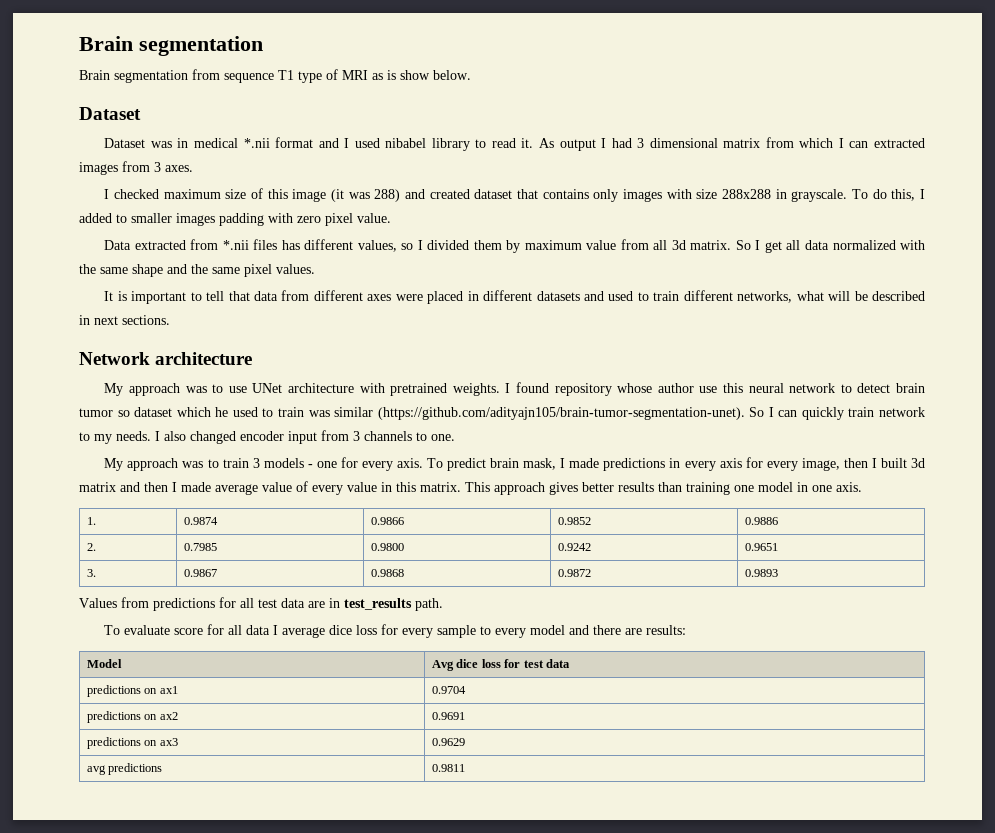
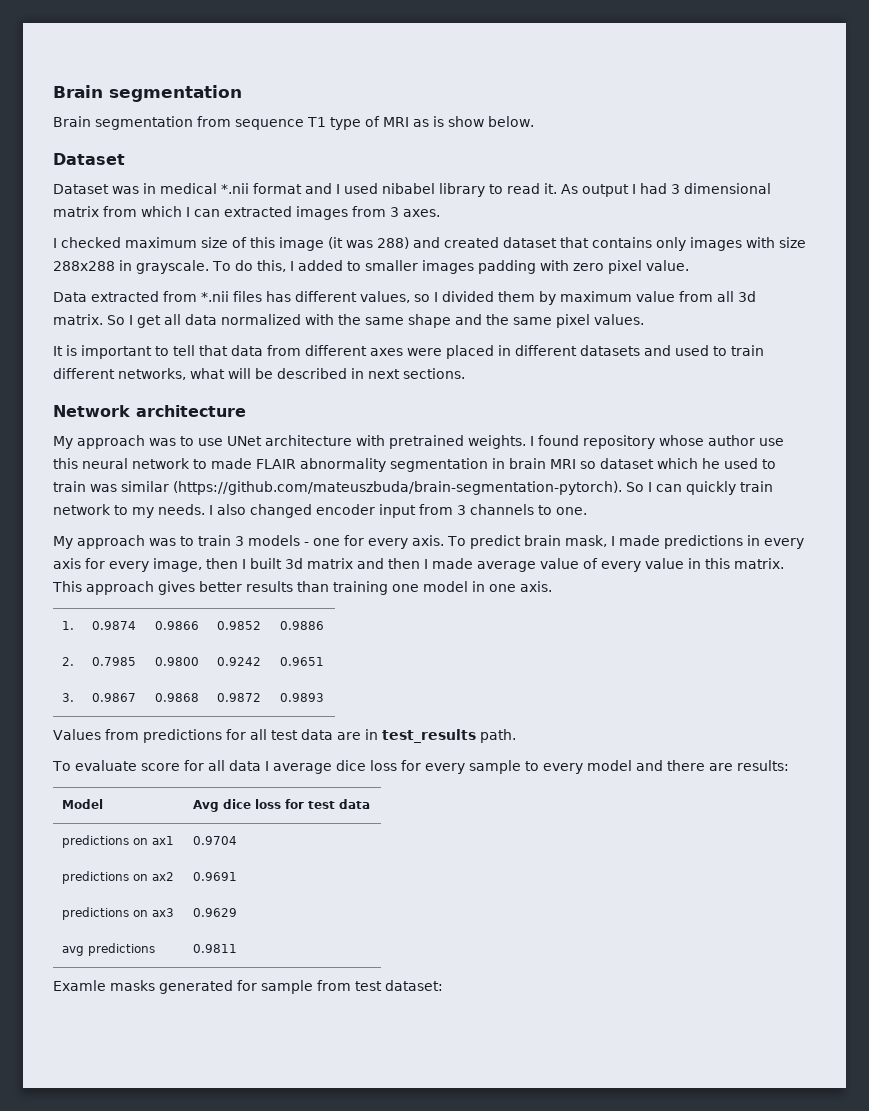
[857,383,926,393] [79,408,113,417] detect brain tumor -> [211,458,576,472] made FLAIR abnormality segmentation in brain MRI
[377,407,745,420] (https://github.com/adityajn105/brain-tumor-segmentation-unet). -> [173,481,622,495] (https://github.com/mateuszbuda/brain-segmentation-pytorch).
(466, 768) none -> [53,980,443,994] // Examle masks generated for sample from test dataset:

